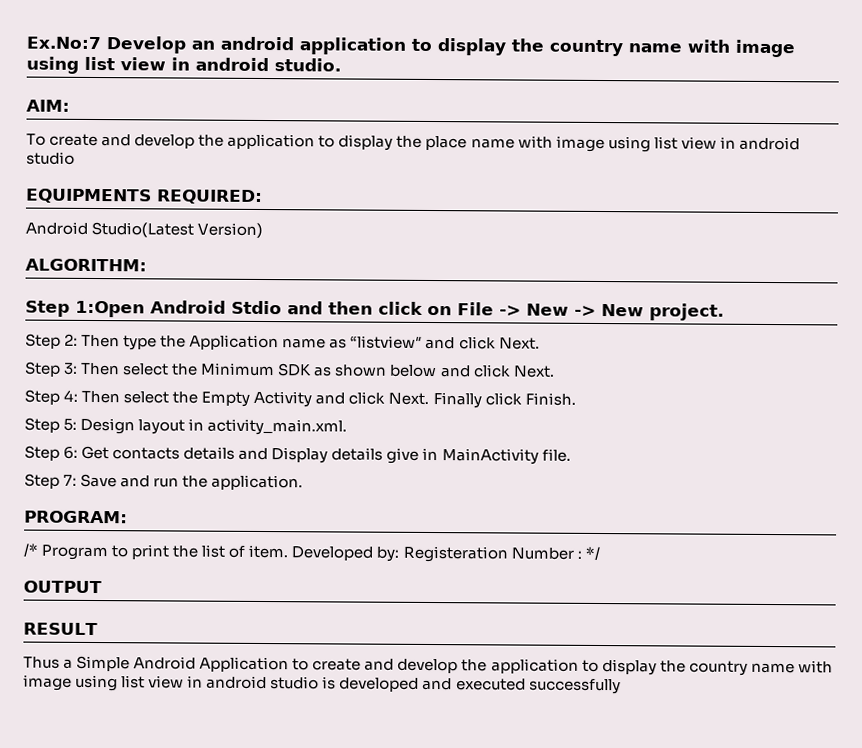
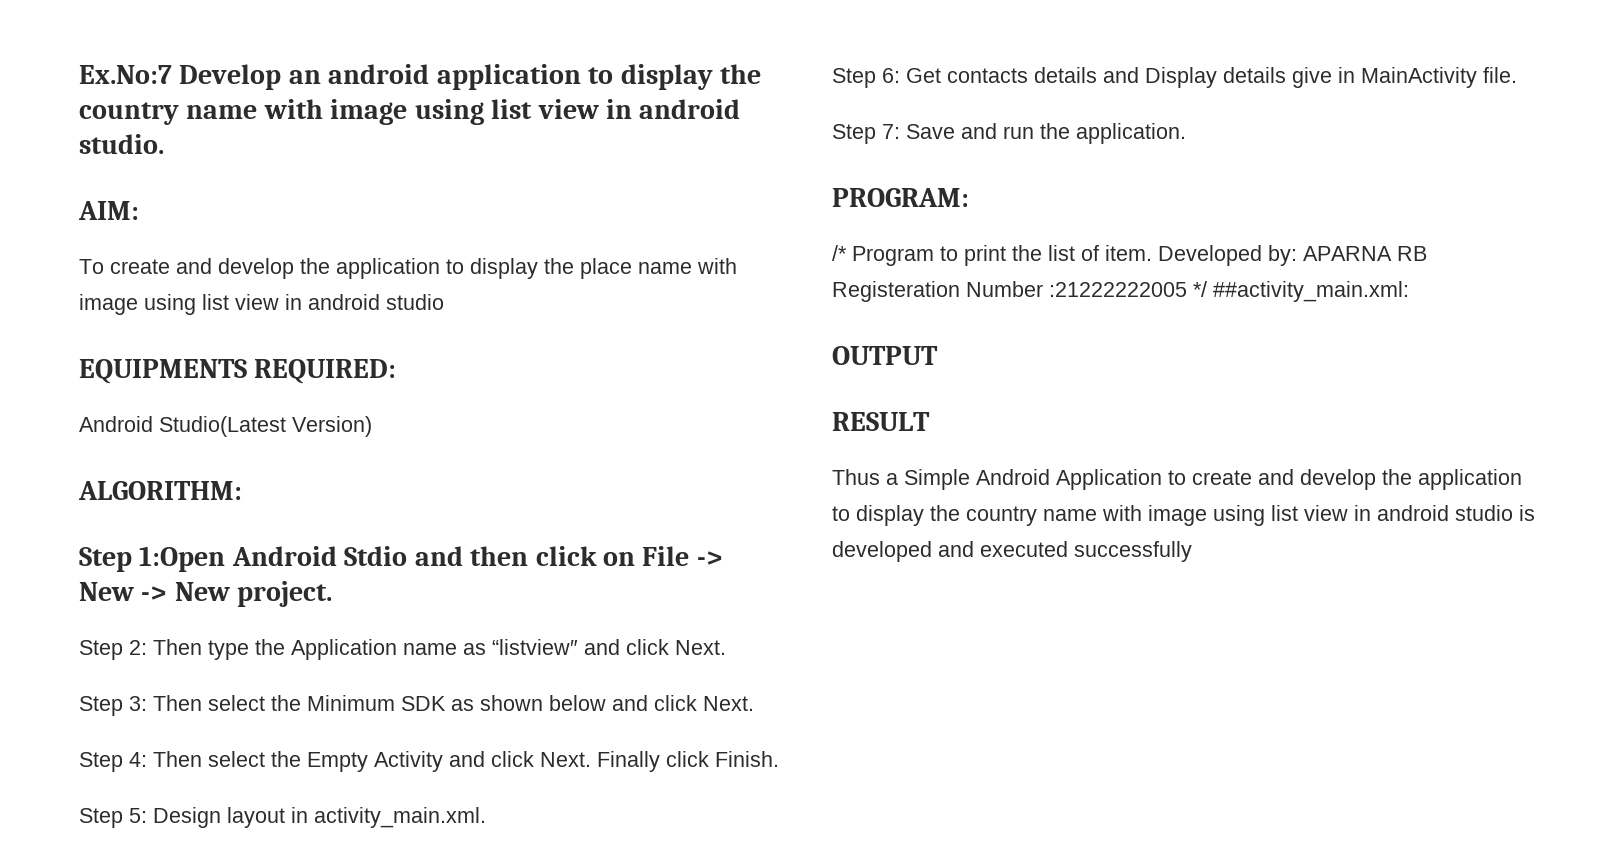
(400, 554) none -> [1303,246,1427,261] APARNA RB
[576,550,582,559] : -> [1049,282,1187,297] :21222222005
(600, 553) none -> [1213,281,1409,302] ##activity_main.xml:

